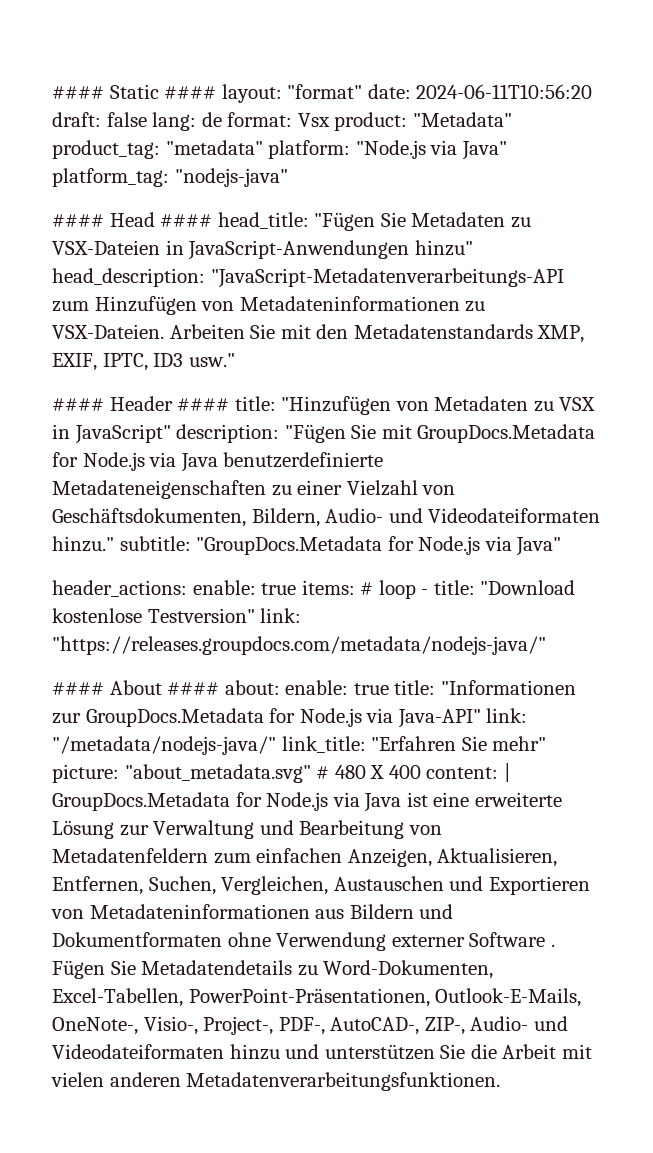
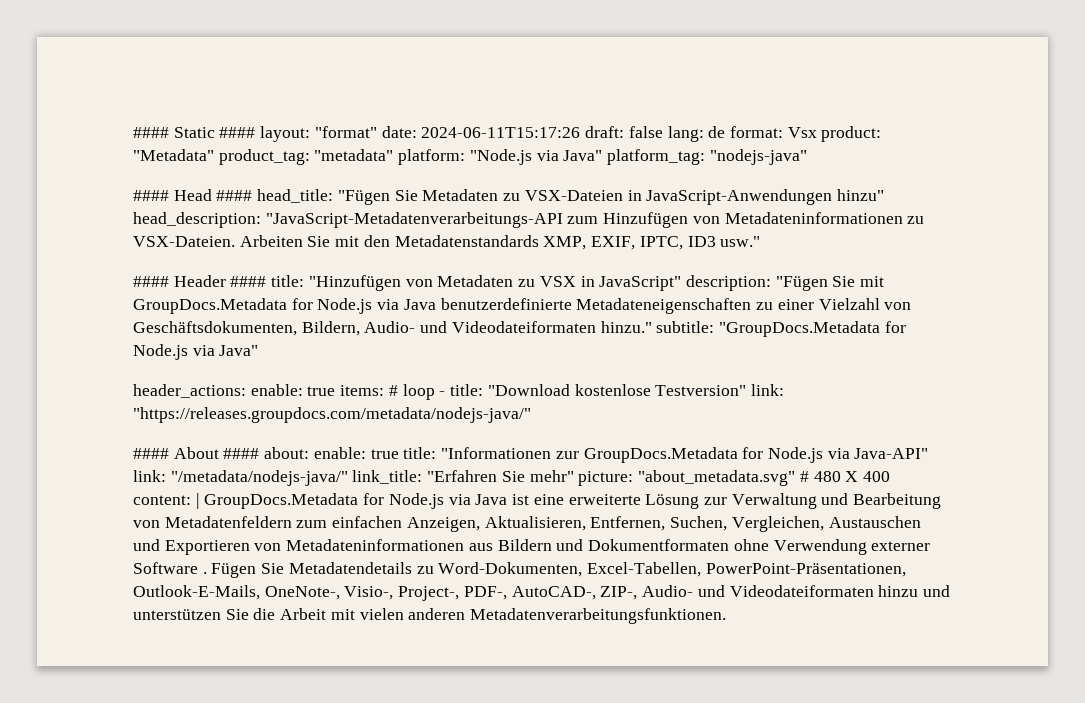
[416,84,593,99] 2024-06-11T10:56:20 -> [421,127,581,138] 2024-06-11T15:17:26

